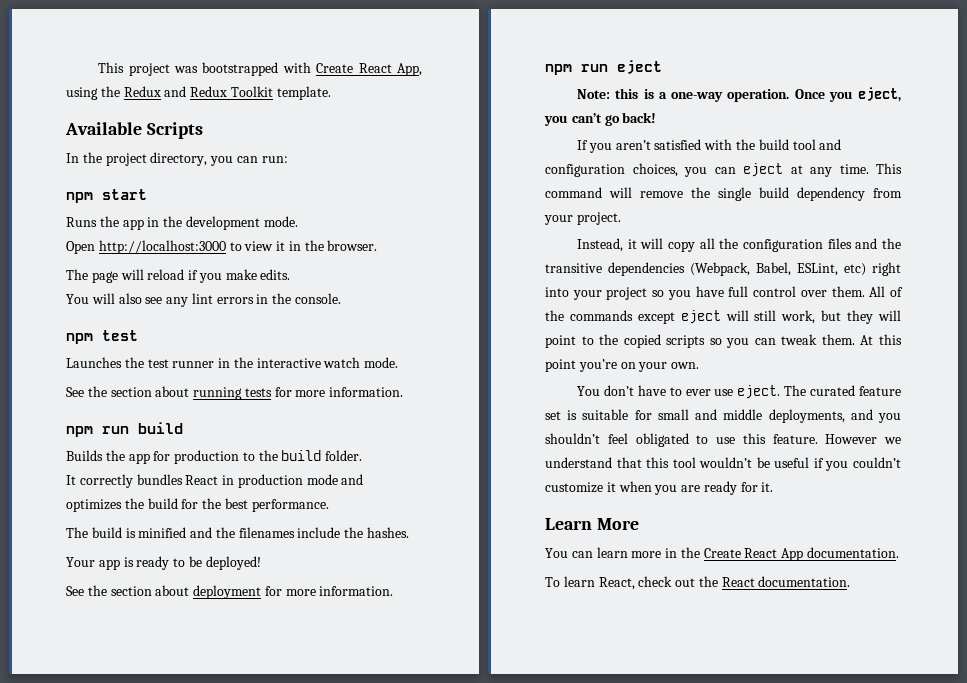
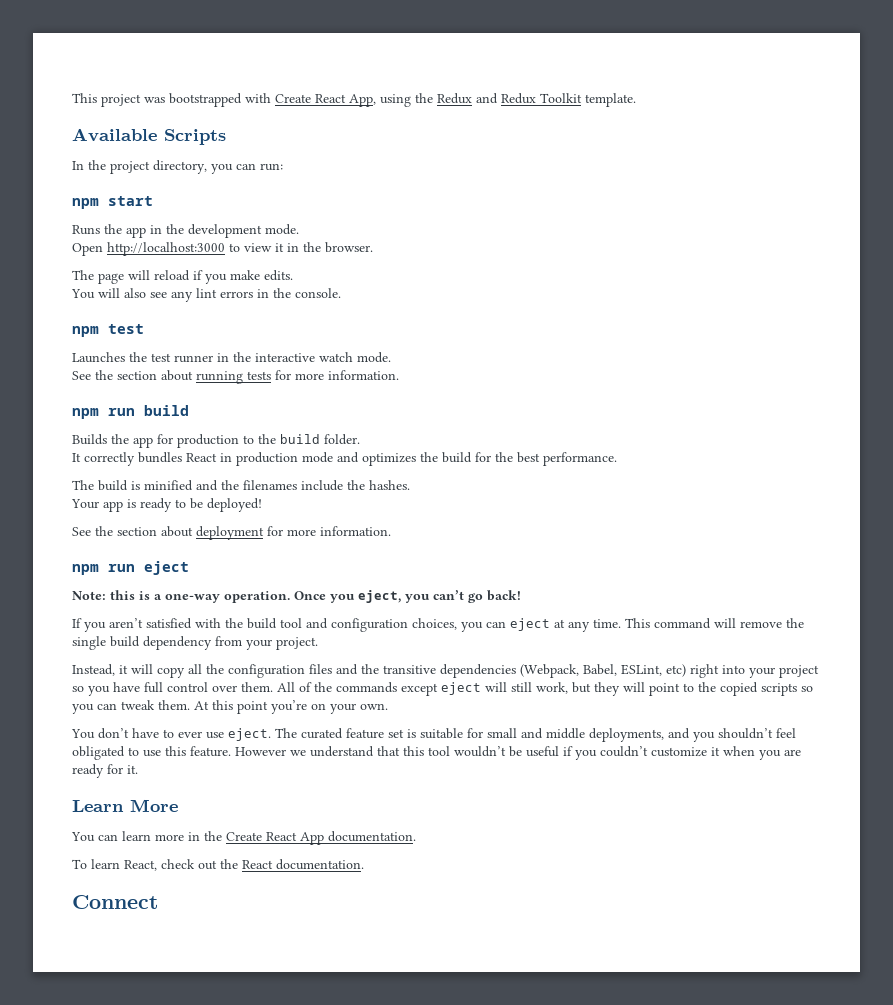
(851, 581) none -> [72,895,158,909] // Connect

